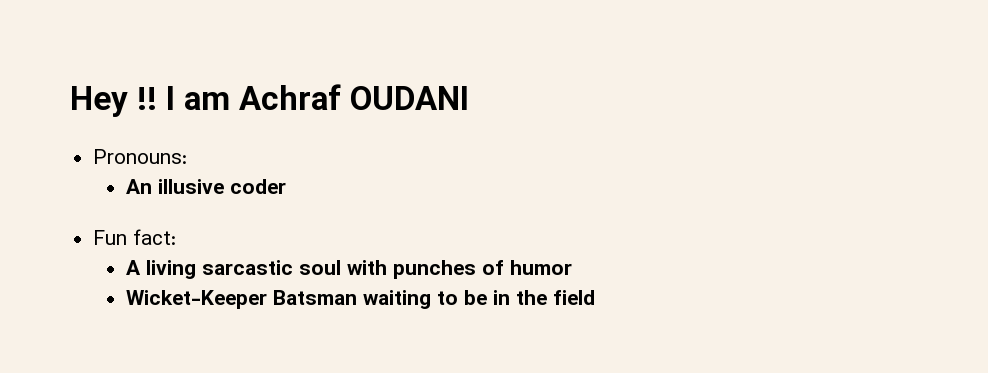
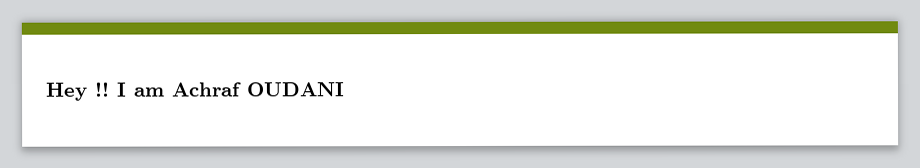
[93,149,188,164] [125,179,286,194] [93,229,177,245] [125,260,572,279] [125,290,595,309] // Pronouns: // An illusive coder // Fun fact: // A living sarcastic soul with punches of humor // Wicket-Keeper Batsman waiting to be in the field -> (345, 89) none

